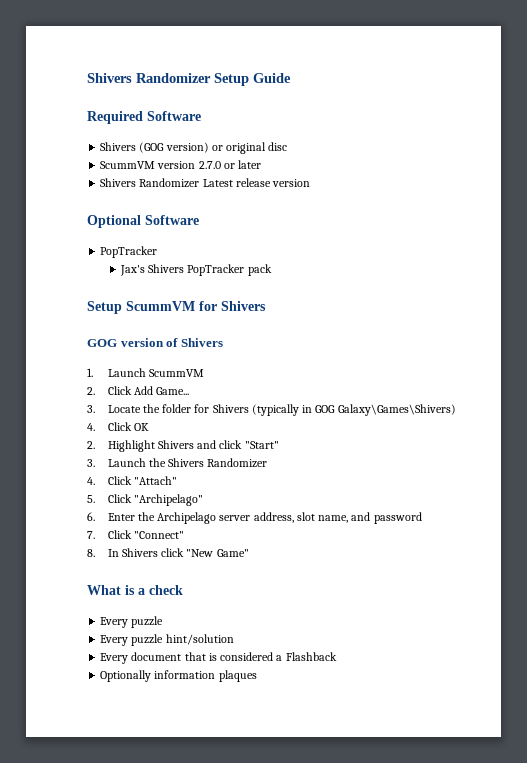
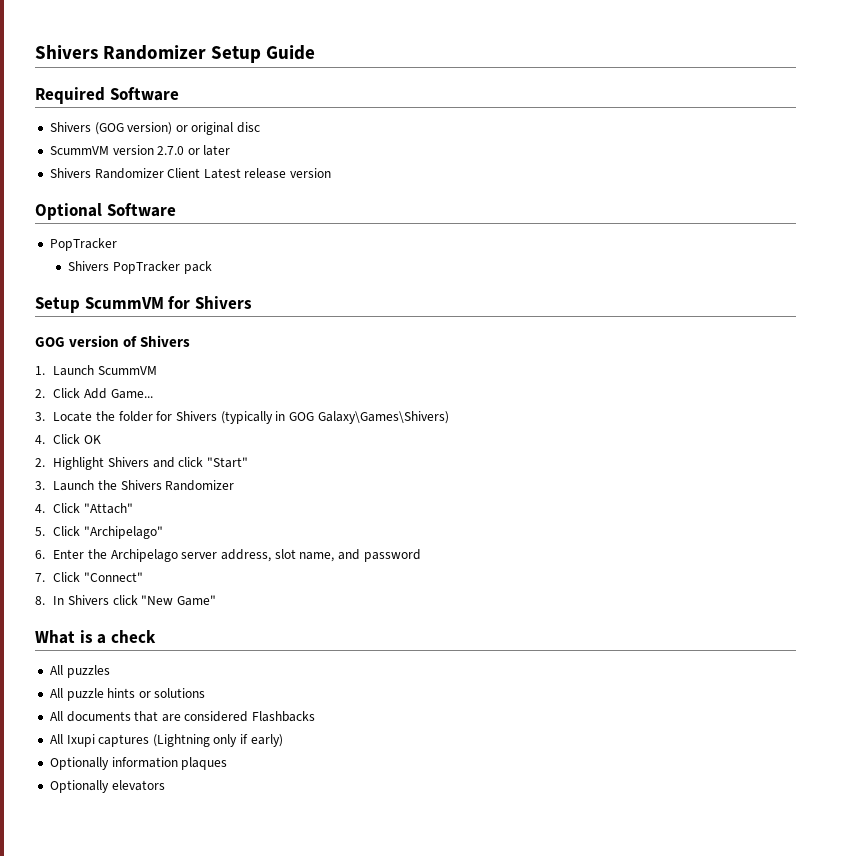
(200, 183) none -> [167,168,201,178] Client
[119,265,145,276] Jax's -> (117, 244) none
[100,616,164,628] [100,634,234,646] [100,652,337,664] Every puzzle // Every puzzle hint/solution // Every document that is considered a Flashback -> [49,665,110,678] [49,688,206,701] [49,711,316,722] [49,734,283,747] All puzzles // All puzzle hints or solutions // All documents that are considered Flashbacks // All Ixupi captures (Lightning only if early)
(257, 676) none -> [49,780,165,793] // Optionally elevators

